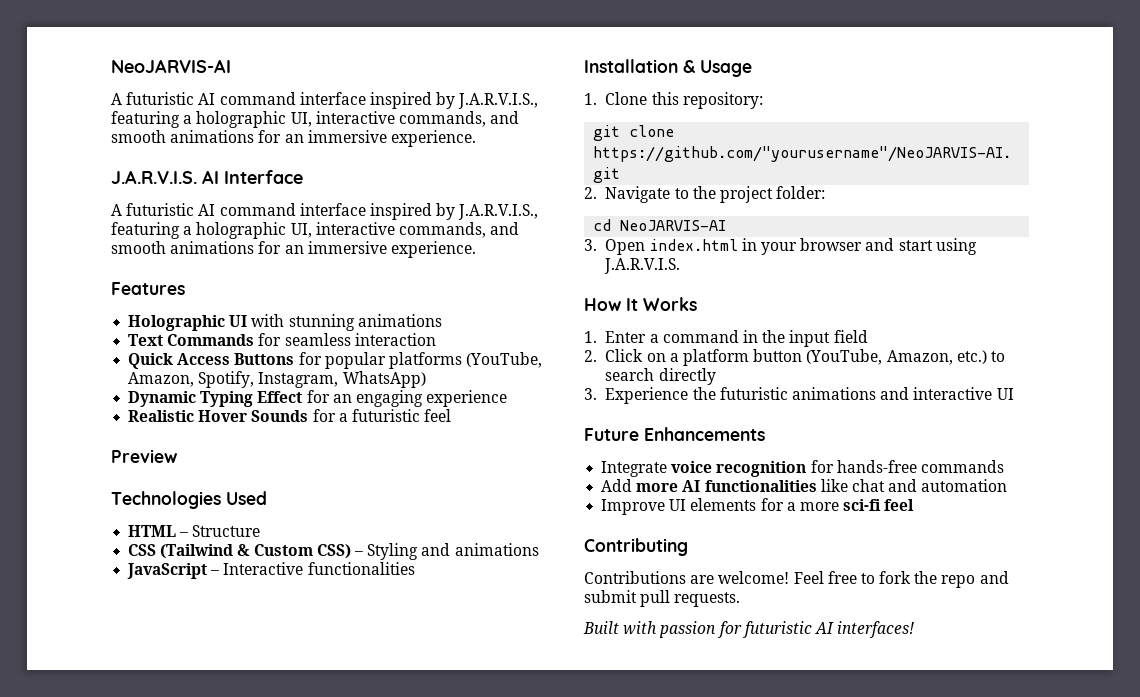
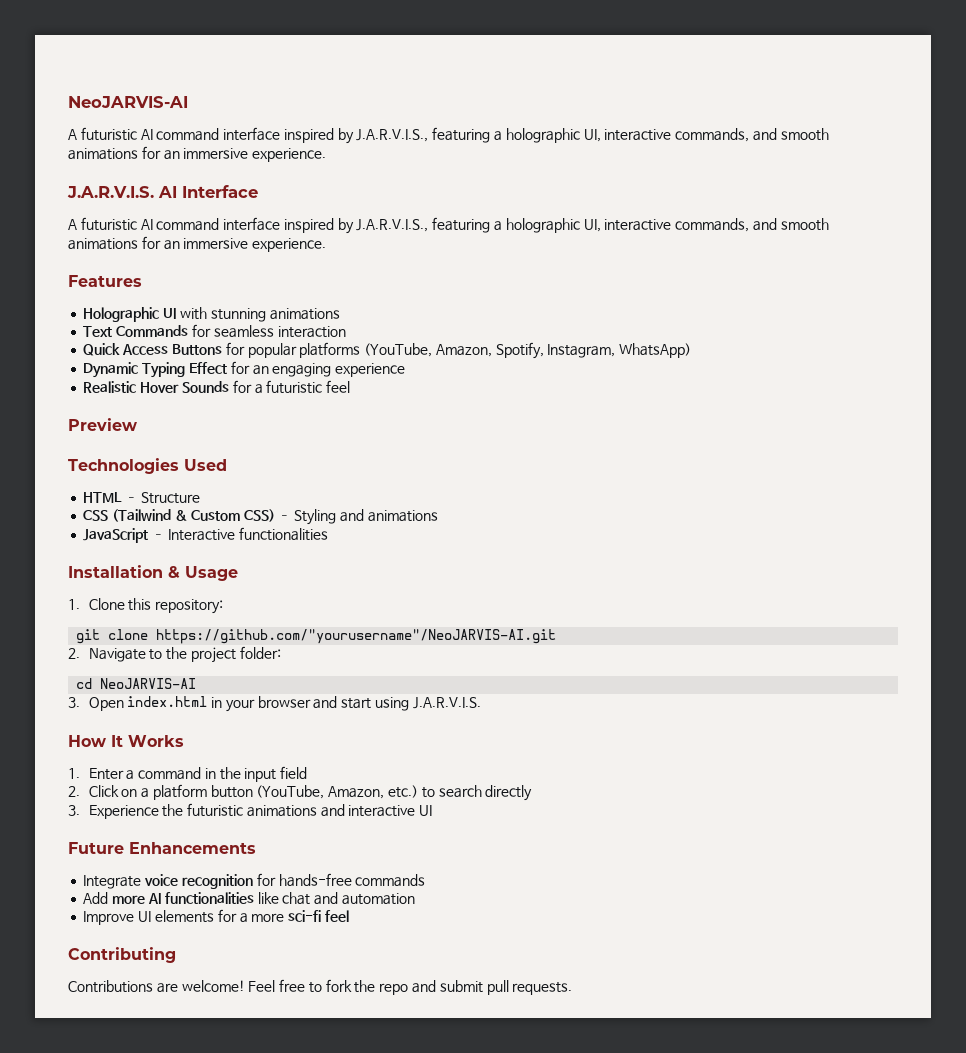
[583,621,915,638] // Built with passion for futuristic AI interfaces! -> (573, 988) none

